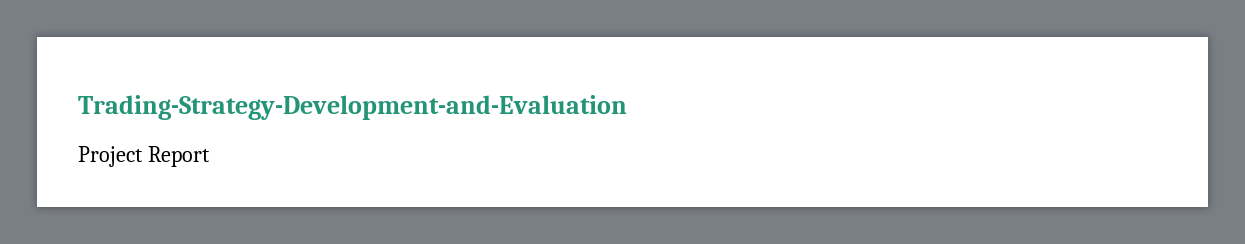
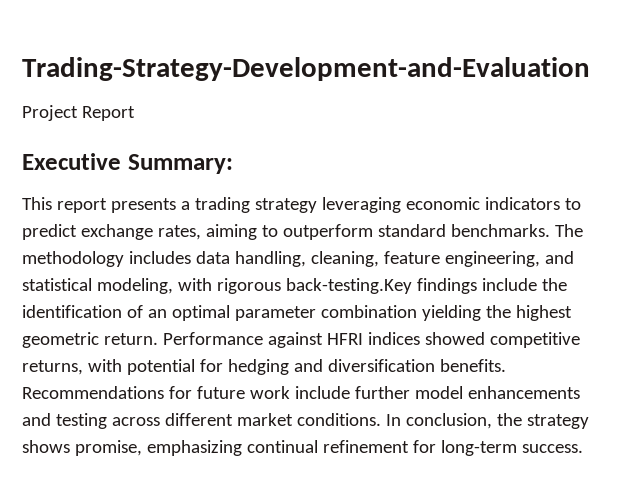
(210, 156) none -> [22,153,233,174] [22,197,581,213] [22,224,583,240] [22,251,574,267] [22,278,567,294] [22,305,572,321] [22,332,580,348] [22,359,506,375] [22,386,580,399] [22,413,589,429] [22,440,583,456] // Executive Summary: // This report presents a trading strategy leveraging economic indicators to predict exchange rates, aiming to outperform standard benchmarks. The methodology includes data handling, cleaning, feature engineering, and statistical modeling, with rigorous back-testing.Key findings include the identification of an optimal parameter combination yielding the highest geometric return. Performance against HFRI indices showed competitive returns, with potential for hedging and diversification benefits. Recommendations for future work include further model enhancements and testing across different market conditions. In conclusion, the strategy shows promise, emphasizing continual refinement for long-term success.

